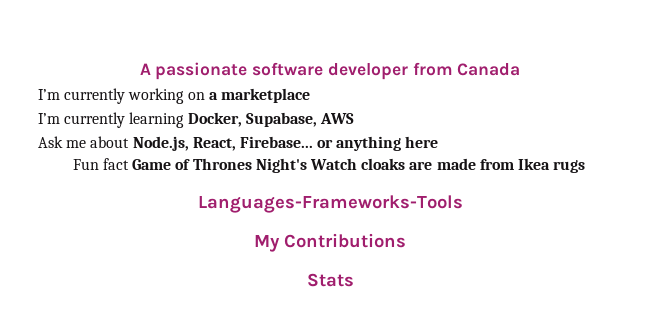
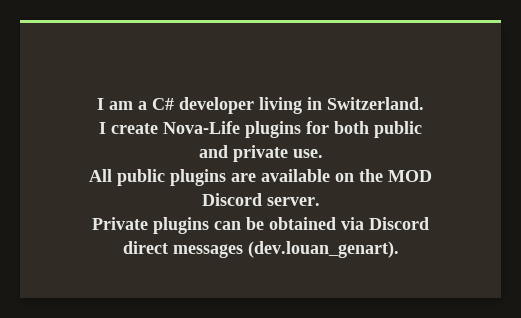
[139,62,521,80] [38,88,310,104] [38,112,354,128] [38,136,439,151] [72,158,586,173] [197,195,463,213] [254,233,406,252] [306,273,354,287] A passionate software developer from Canada // I’m currently working on a marketplace // I’m currently learning Docker, Supabase, AWS // Ask me about Node.js, React, Firebase... or anything here // Fun fact Game of Thrones Night's Watch cloaks are made from Ikea rugs // Languages-Frameworks-Tools // My Contributions // Stats -> [97,97,424,114] [99,121,422,138] [198,145,323,162] [89,169,432,186] [201,193,320,206] [92,217,429,234] [122,241,399,258] I am a C# developer living in Switzerland. // I create Nova-Life plugins for both public and private use. // All public plugins are available on the MOD Discord server. // Private plugins can be obtained via Discord direct messages (dev.louan_genart).

